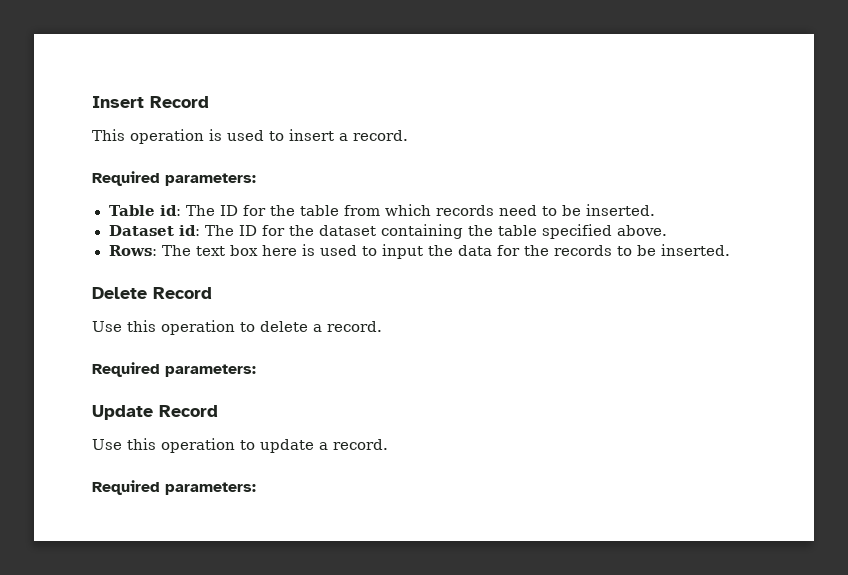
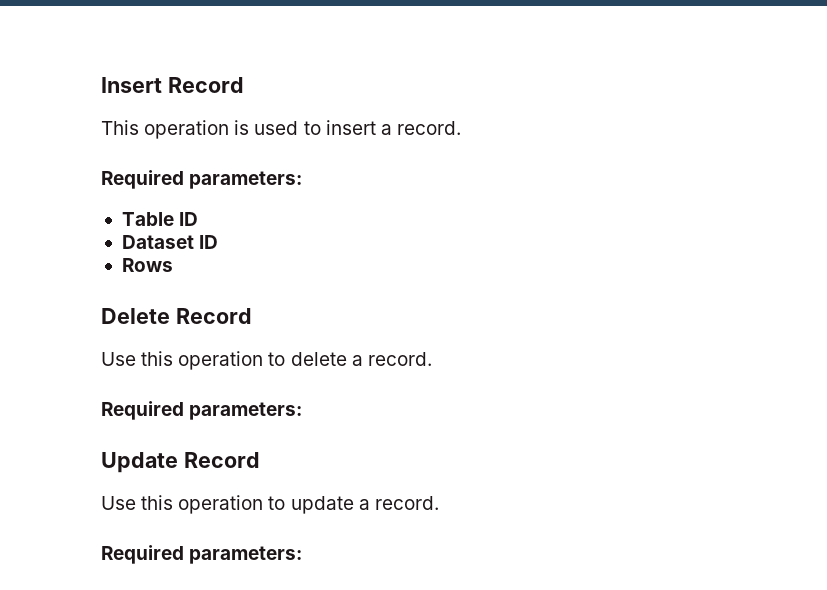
[160,204,656,216] id: The ID for the table from which records need to be inserted. -> [179,212,199,226] ID
[178,224,667,239] [108,244,730,259] id: The ID for the dataset containing the table specified above. // Rows: The text box here is used to input the data for the records to be inserted. -> [199,235,219,249] [121,258,173,272] ID // Rows

